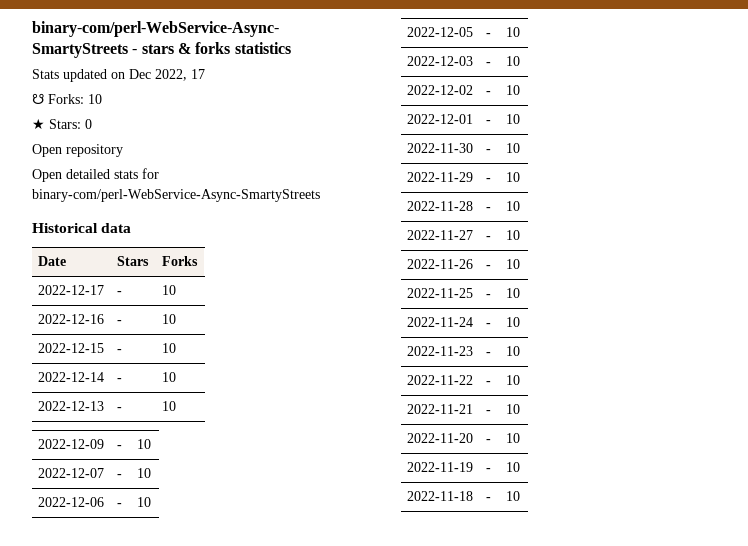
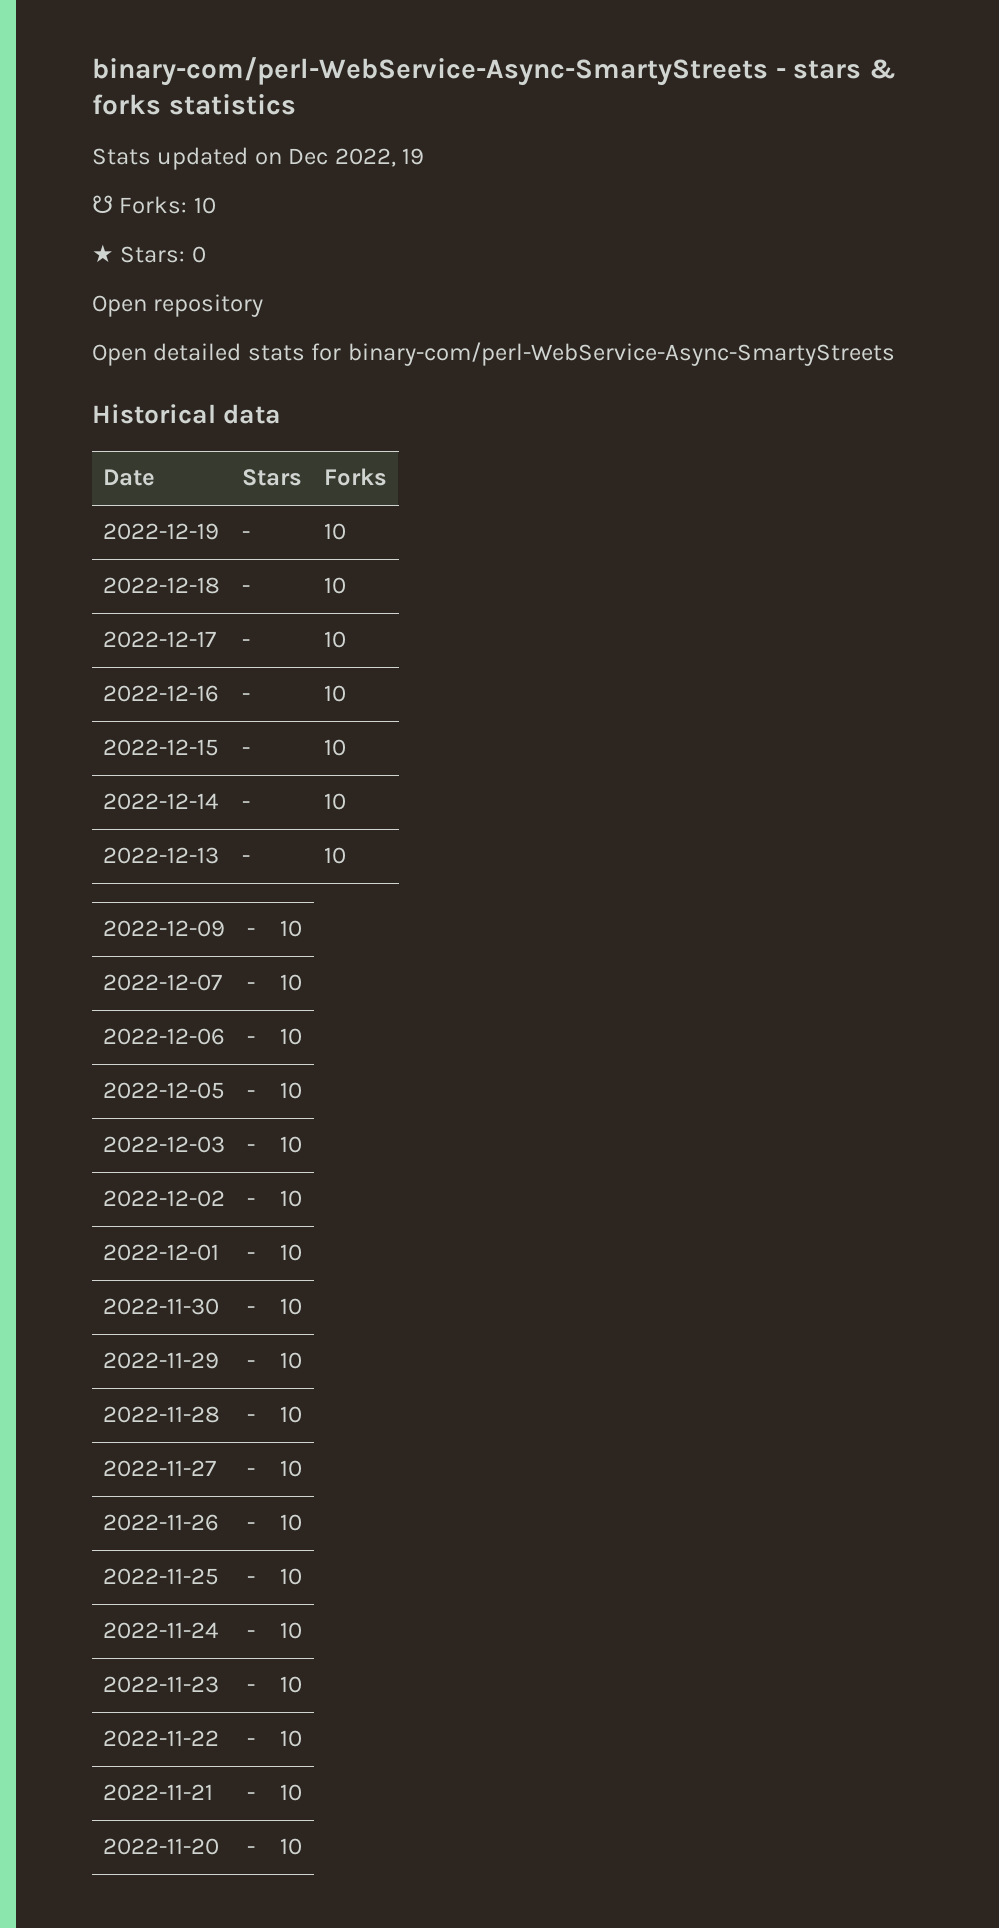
[191,69,205,79] 17 -> [402,148,425,165] 19
(199, 261) none -> [102,523,219,540] [241,531,250,539] [323,523,346,540] [102,577,220,594] [241,585,250,593] [323,577,346,594] // 2022-12-19 | - | 10 // 2022-12-18 | - | 10
[407,462,474,472] [486,468,492,472] [506,462,521,472] [407,491,474,501] [486,497,492,501] [506,491,521,501] // 2022-11-19 | - | 10 // 2022-11-18 | - | 10 -> (302, 1846) none

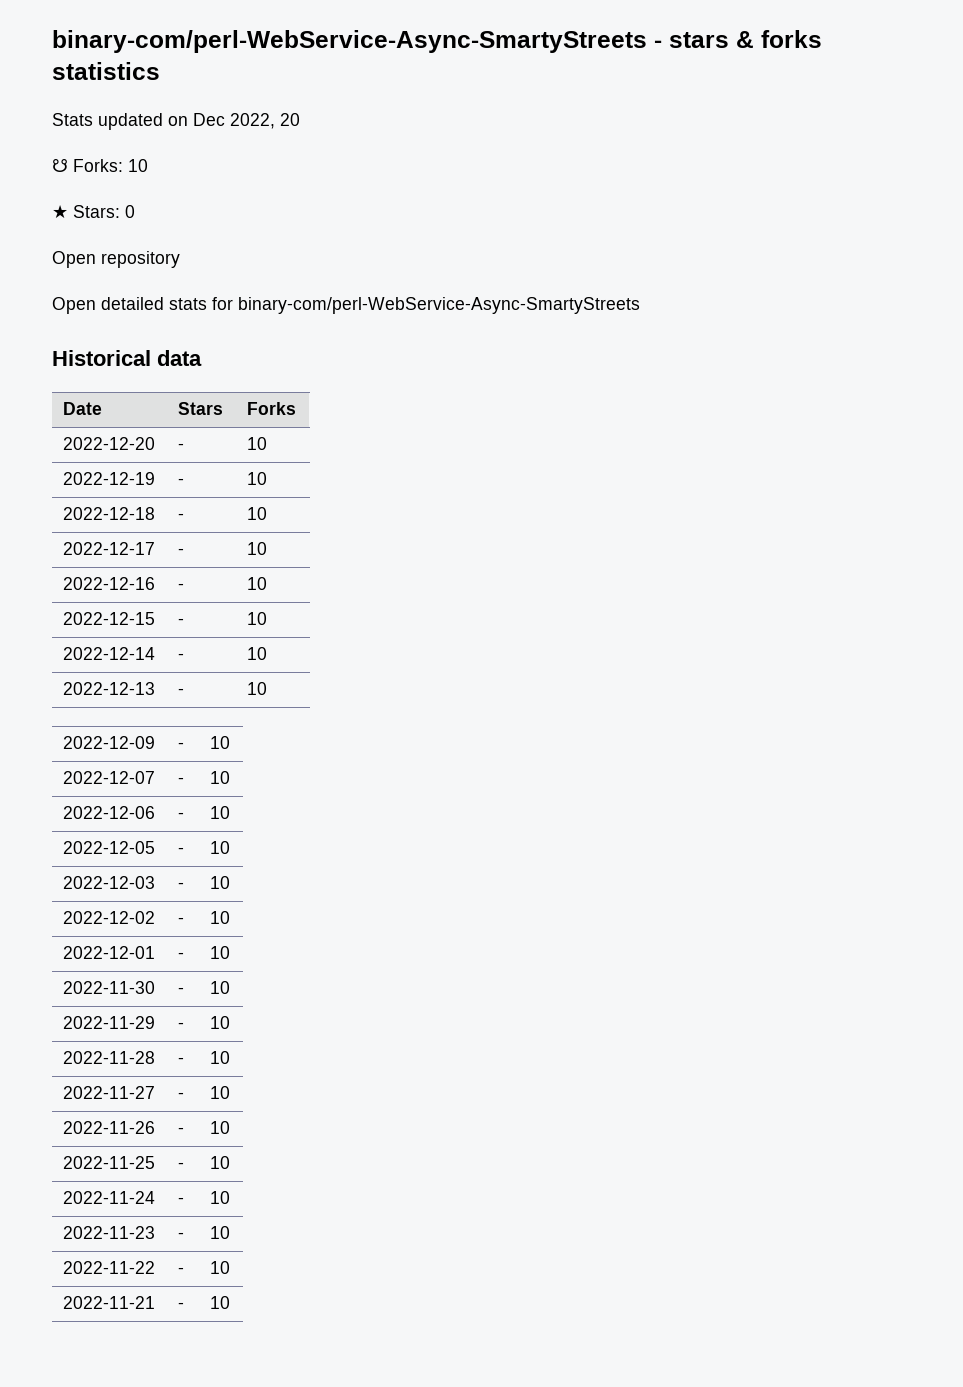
[402,148,425,165] 19 -> [280,113,300,126] 20
(387, 477) none -> [63,437,156,450] [178,443,185,450] [247,437,268,450] // 2022-12-20 | - | 10
[102,1838,219,1855] [246,1846,255,1854] [279,1838,302,1855] // 2022-11-20 | - | 10 -> (231, 1302) none

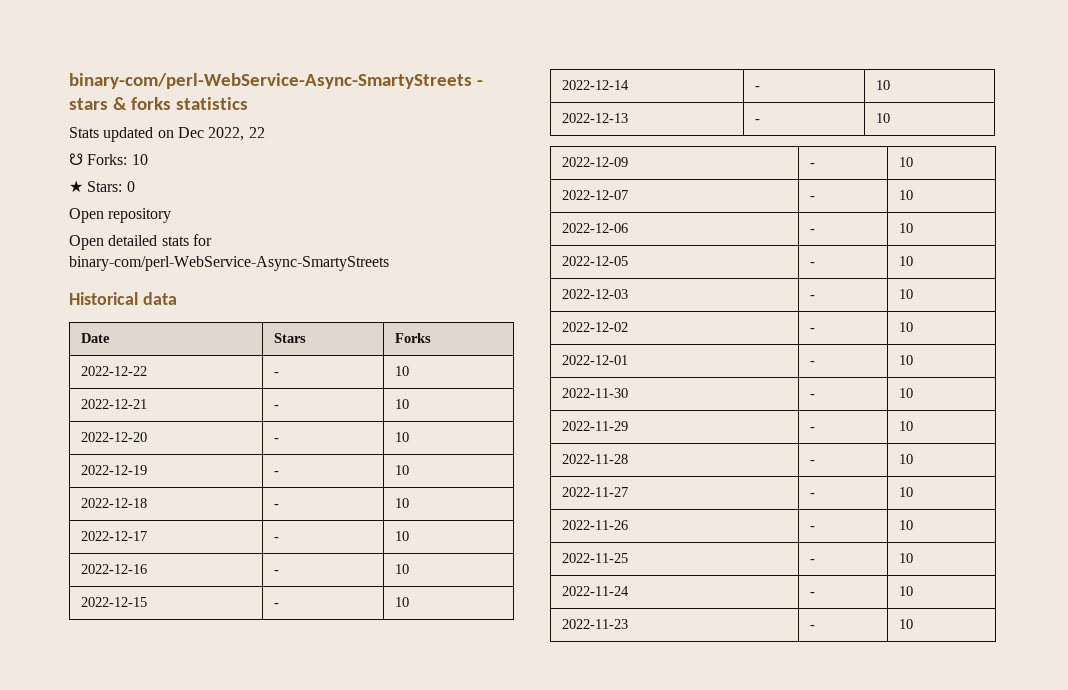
[280,113,300,126] 20 -> [248,127,265,138] 22
(297, 408) none -> [81,366,148,376] [274,372,280,376] [395,366,410,376] [81,399,148,409] [274,405,280,409] [395,399,410,409] // 2022-12-22 | - | 10 // 2022-12-21 | - | 10
[63,1261,156,1274] [178,1267,185,1274] [210,1261,231,1274] [63,1296,156,1309] [178,1302,185,1309] [210,1296,231,1309] // 2022-11-22 | - | 10 // 2022-11-21 | - | 10 -> (914, 624) none

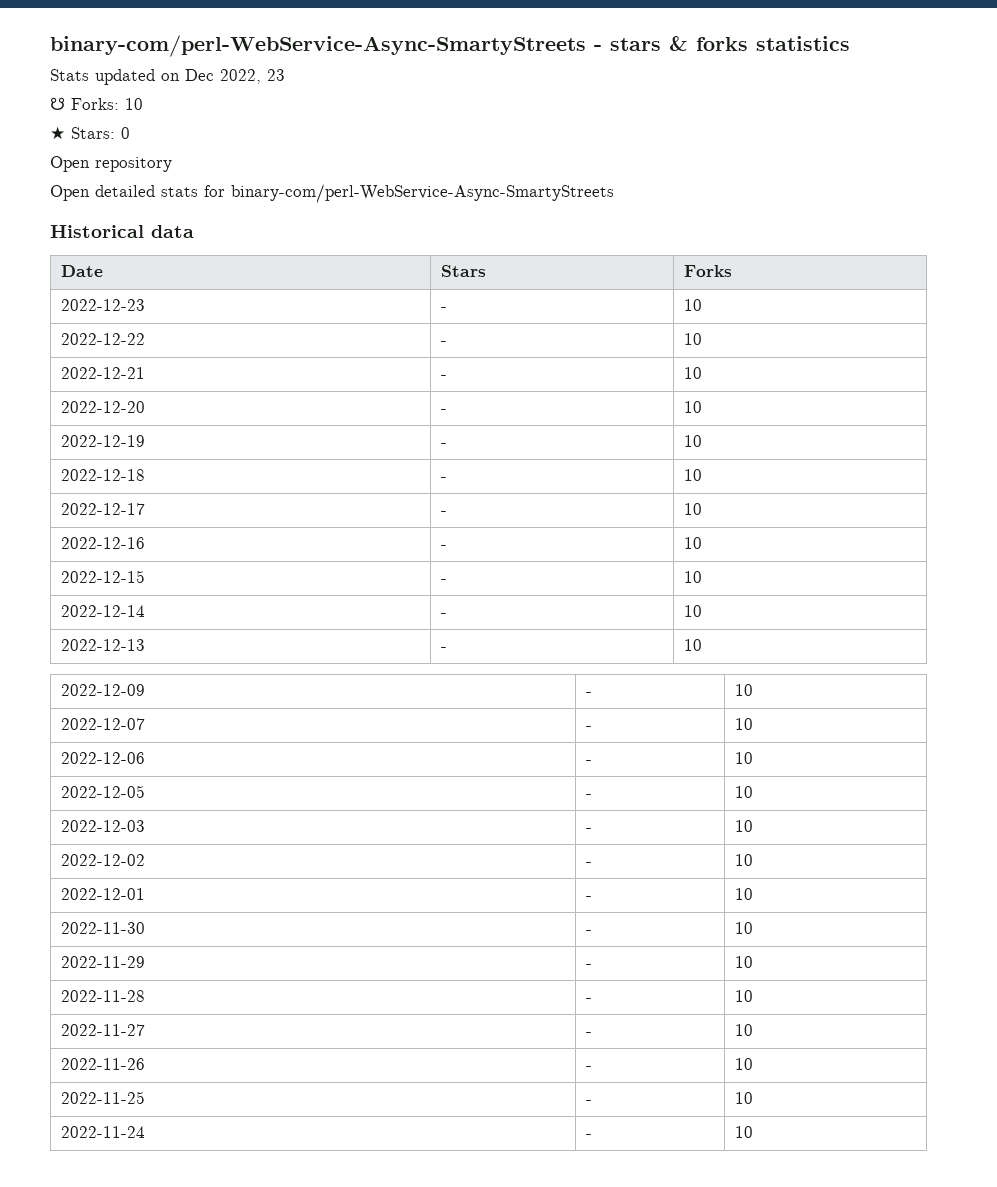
[248,127,265,138] 22 -> [267,69,285,81] 23
(432, 338) none -> [61,299,146,311] [441,307,448,311] [684,299,703,311] // 2022-12-23 | - | 10
[562,619,629,629] [810,625,816,629] [899,619,914,629] // 2022-11-23 | - | 10 -> (754, 1132) none

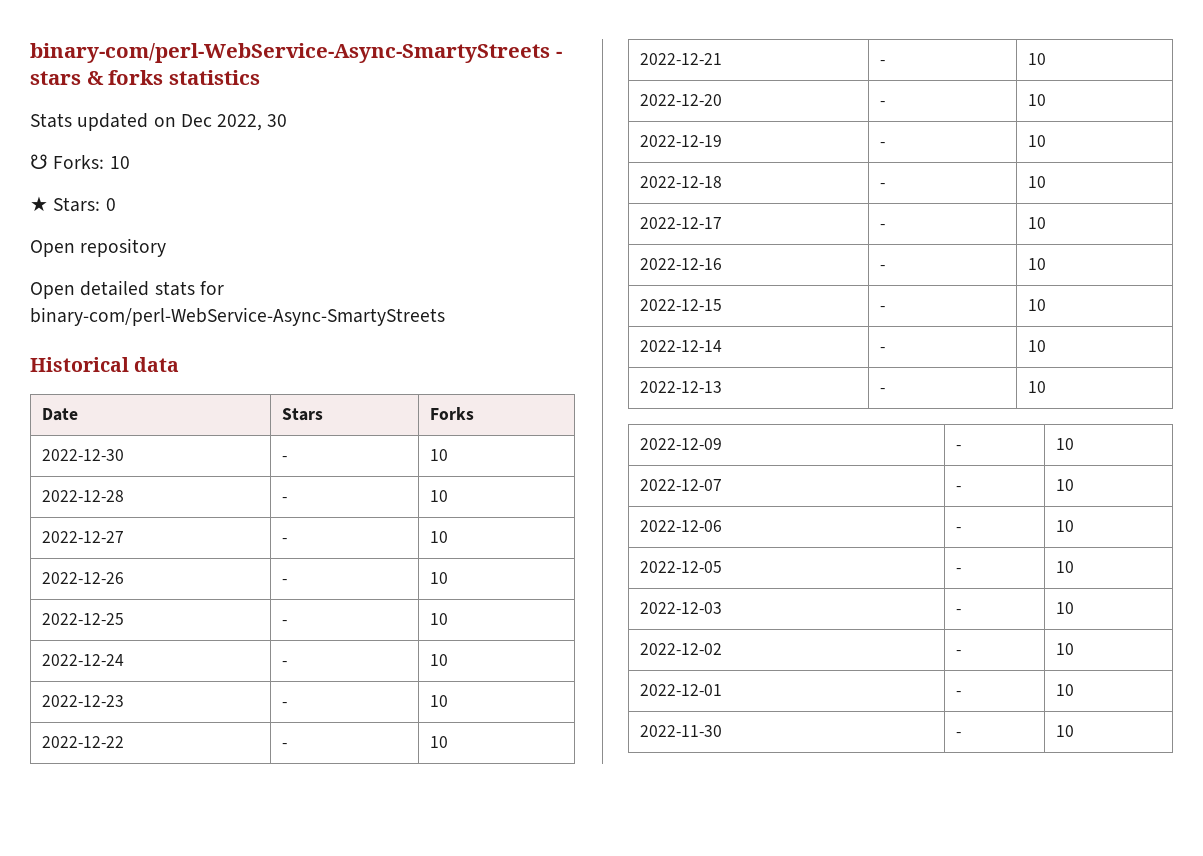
[267,69,285,81] 23 -> [267,114,288,127] 30
(733, 271) none -> [41,449,124,461] [281,456,287,461] [429,449,448,461] [41,490,124,502] [281,497,287,502] [429,490,448,502] [41,531,124,543] [281,538,287,543] [429,531,448,543] [41,572,124,584] [281,579,287,584] [429,572,448,584] [41,613,124,625] [281,620,287,625] [429,613,448,625] [41,654,124,666] [281,661,287,666] [429,654,448,666] // 2022-12-30 | - | 10 // 2022-12-28 | - | 10 // 2022-12-27 | - | 10 // 2022-12-26 | - | 10 // 2022-12-25 | - | 10 // 2022-12-24 | - | 10
[61,956,146,968] [586,964,593,968] [735,956,754,968] [61,990,146,1002] [586,998,593,1002] [735,990,754,1002] [61,1024,146,1036] [586,1032,593,1036] [735,1024,754,1036] [61,1058,146,1070] [586,1066,593,1070] [735,1058,754,1070] [61,1091,146,1104] [586,1100,593,1104] [735,1092,754,1104] [61,1126,146,1138] [586,1134,593,1138] [735,1126,754,1138] // 2022-11-29 | - | 10 // 2022-11-28 | - | 10 // 2022-11-27 | - | 10 // 2022-11-26 | - | 10 // 2022-11-25 | - | 10 // 2022-11-24 | - | 10 -> (1074, 731) none

